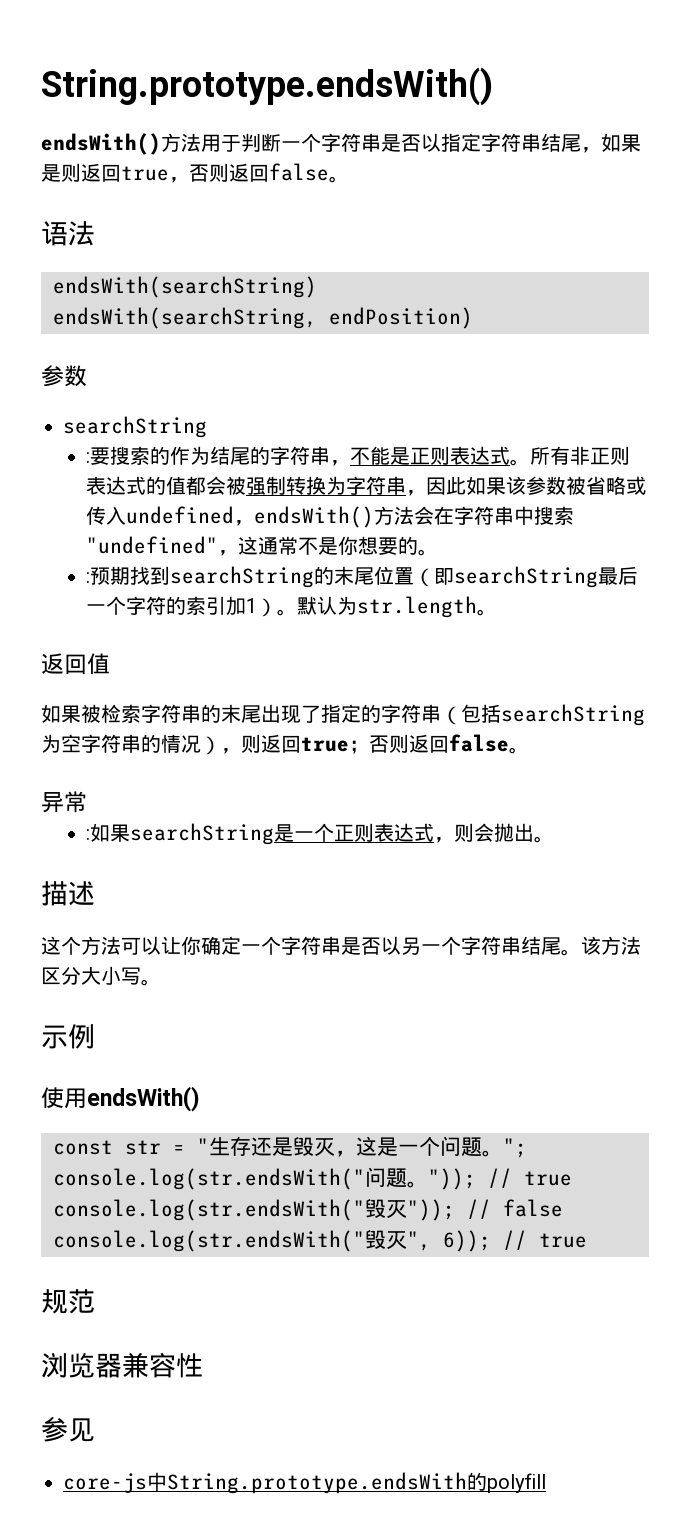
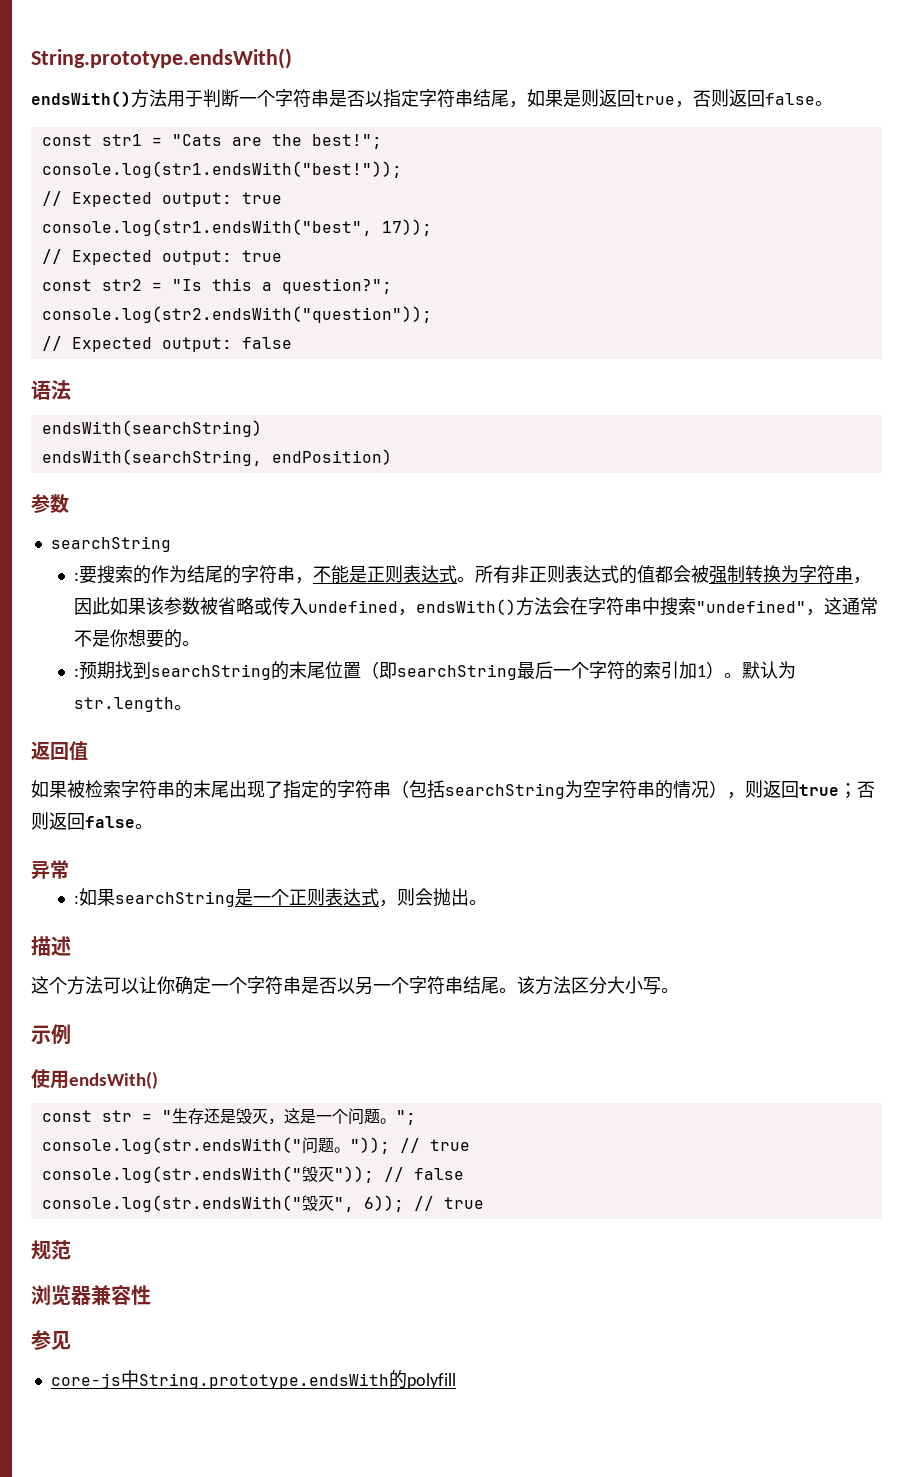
(349, 179) none -> [41,134,382,149] [41,161,402,178] [41,191,282,207] [41,219,432,236] [41,249,282,265] [41,278,392,294] [41,306,432,323] [41,336,292,352] // const str1 = "Cats are the best!"; // console.log(str1.endsWith("best!")); // // Expected output: true // console.log(str1.endsWith("best", 17)); // // Expected output: true // const str2 = "Is this a question?"; // console.log(str2.endsWith("question")); // // Expected output: false

